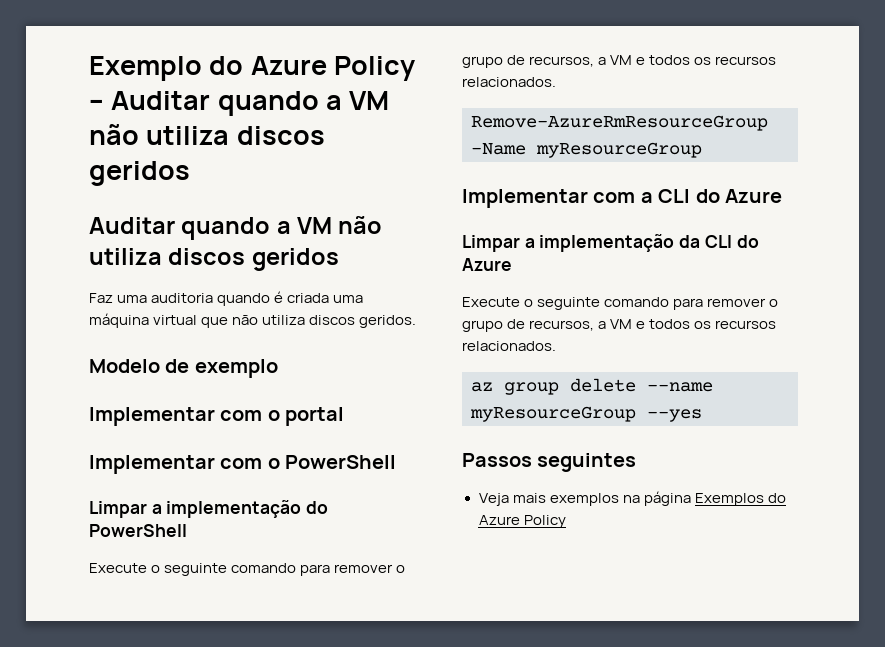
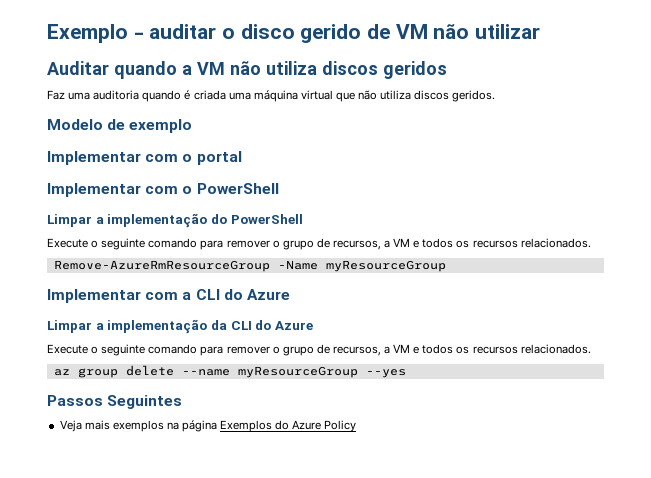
[209,56,415,81] [89,91,390,116] [89,124,325,145] [89,161,190,186] do Azure Policy – Auditar quando a VM não utiliza discos geridos -> [133,24,541,43] - auditar o disco gerido de VM não utilizar
[537,453,637,472] seguintes -> [107,395,183,409] Seguintes

